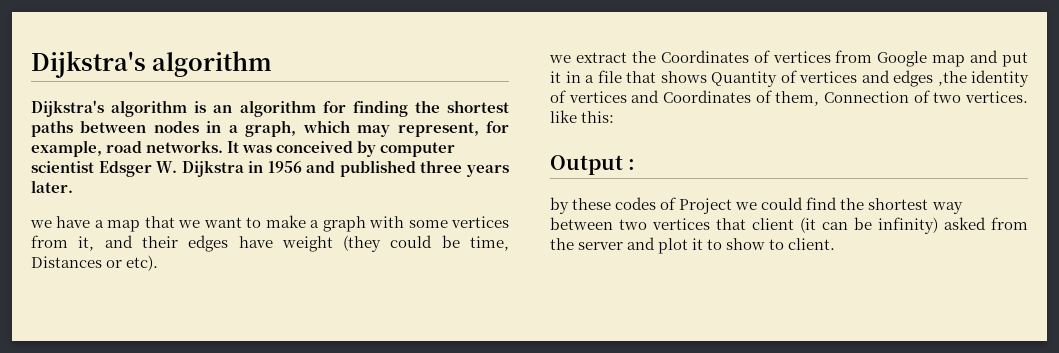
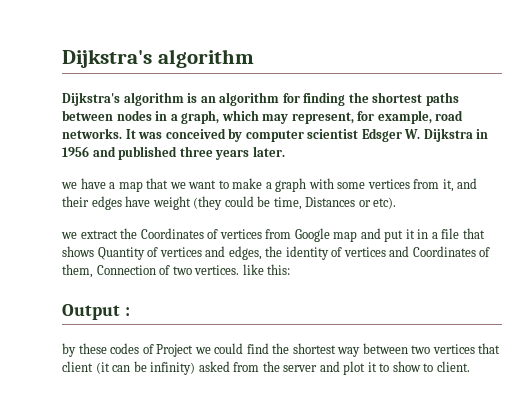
[893,70,967,87] edges ,the -> [228,246,283,260] edges, the

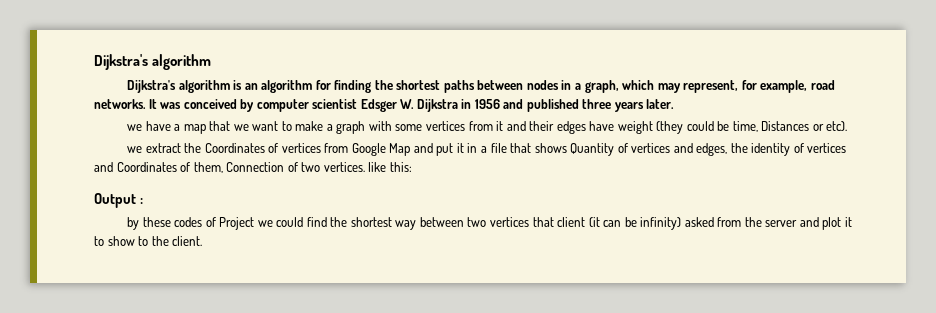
[442,179,454,192] it, -> [496,121,504,131] it
[333,231,358,242] map -> [389,143,411,156] Map
(434, 367) none -> [151,236,169,246] the

